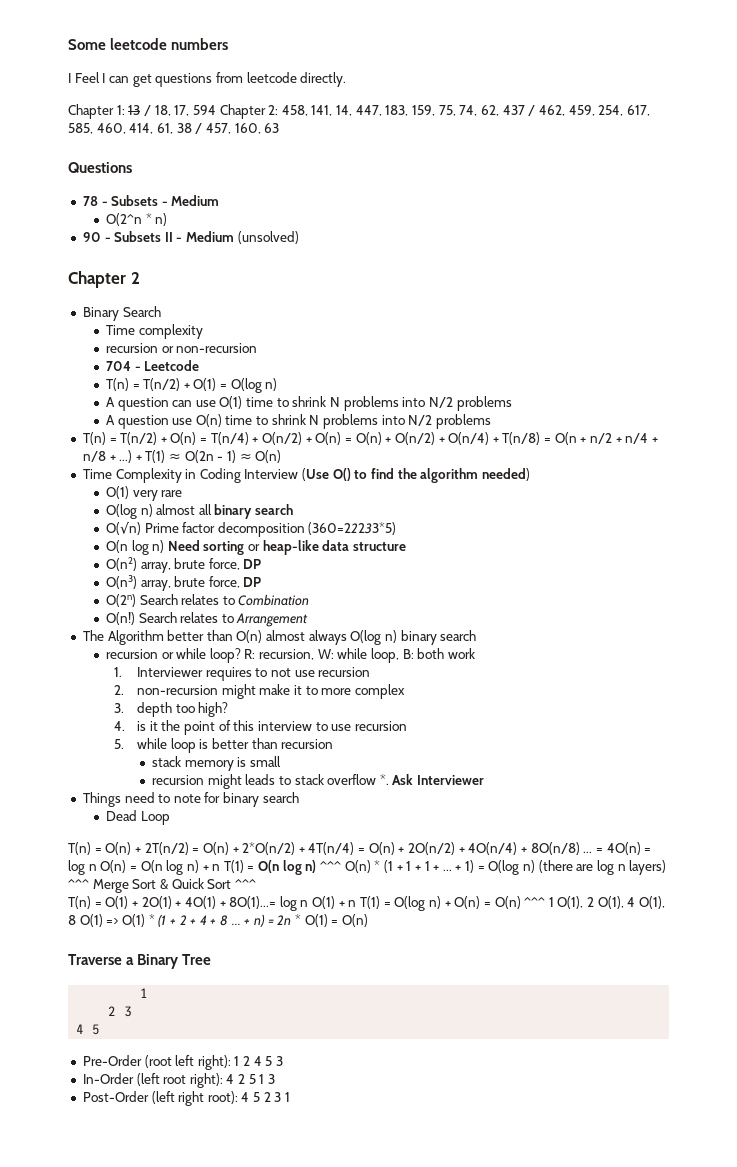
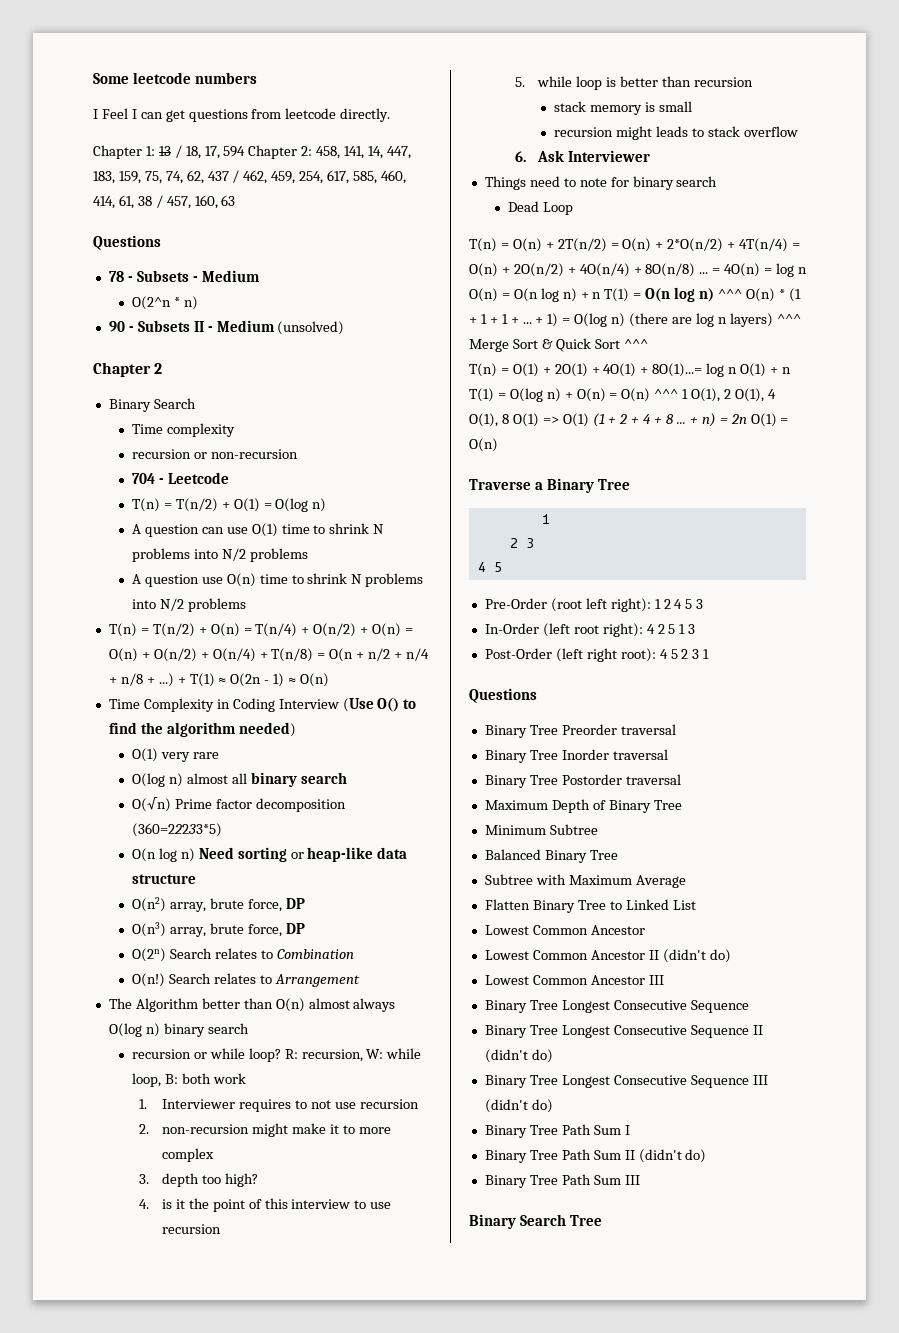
[379,774,389,785] *. -> [514,151,526,162] // 6.
[148,914,155,925] * -> (589, 420) none
[294,914,301,925] * -> (747, 419) none
(291, 1097) none -> [469,688,537,703] [484,724,676,738] [484,749,668,763] [484,774,681,788] [484,799,682,813] [484,824,598,835] [484,849,618,863] [484,874,686,888] [484,899,696,913] [484,925,645,935] [484,949,731,963] [484,975,664,985] [484,1000,749,1013] [484,1025,763,1038] [484,1049,553,1063] [484,1075,768,1088] [484,1099,553,1113] [484,1124,630,1138] [484,1149,707,1163] [484,1174,640,1188] [469,1214,603,1229] // Questions // Binary Tree Preorder traversal // Binary Tree Inorder traversal // Binary Tree Postorder traversal // Maximum Depth of Binary Tree // Minimum Subtree // Balanced Binary Tree // Subtree with Maximum Average // Flatten Binary Tree to Linked List // Lowest Common Ancestor // Lowest Common Ancestor II (didn't do) // Lowest Common Ancestor III // Binary Tree Longest Consecutive Sequence // Binary Tree Longest Consecutive Sequence II (didn't do) // Binary Tree Longest Consecutive Sequence III (didn't do) // Binary Tree Path Sum I // Binary Tree Path Sum II (didn't do) // Binary Tree Path Sum III // Binary Search Tree

